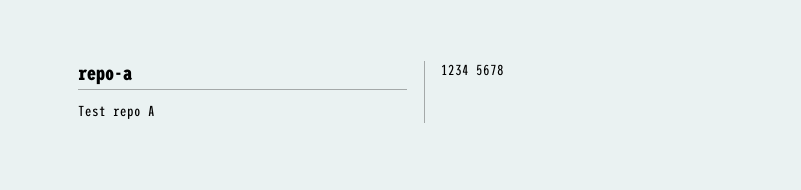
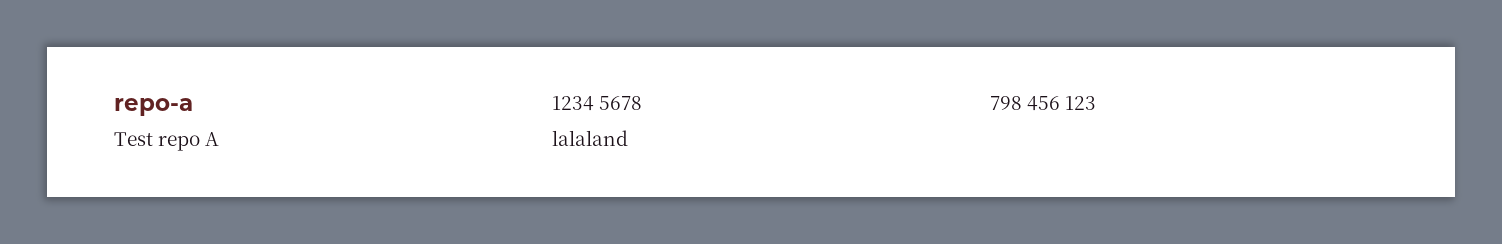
(504, 70) none -> [552,130,628,146] [990,96,1097,111] // lalaland // 798 456 123

